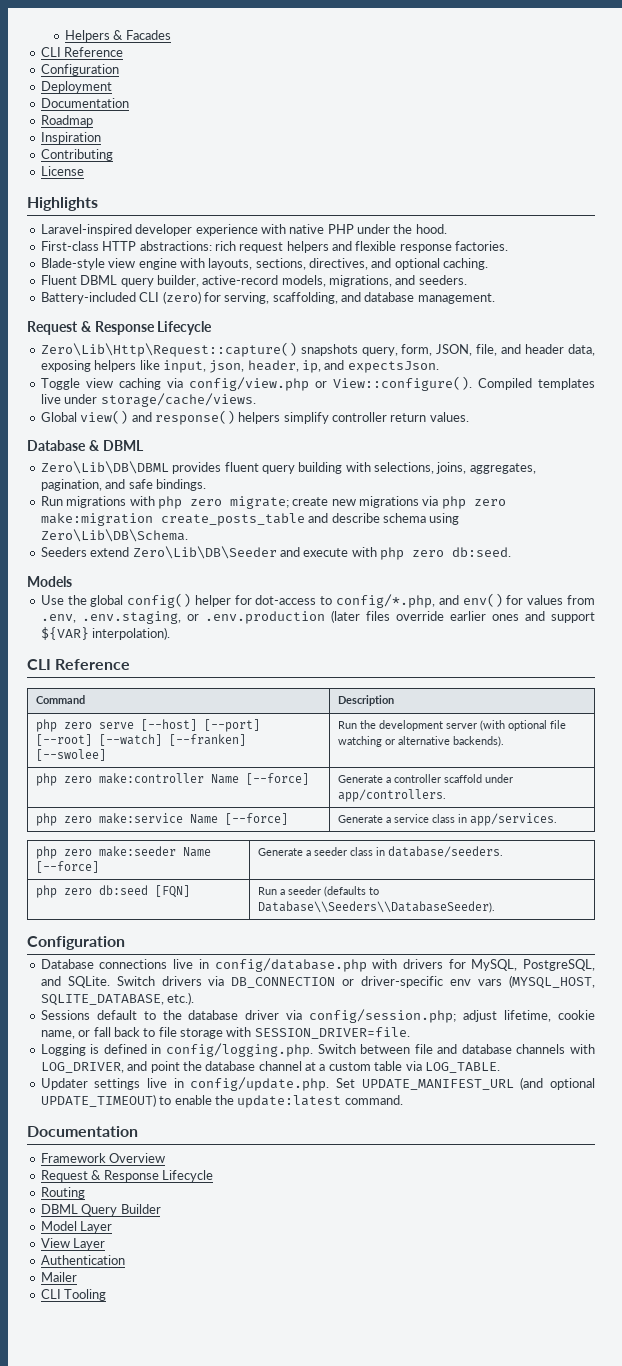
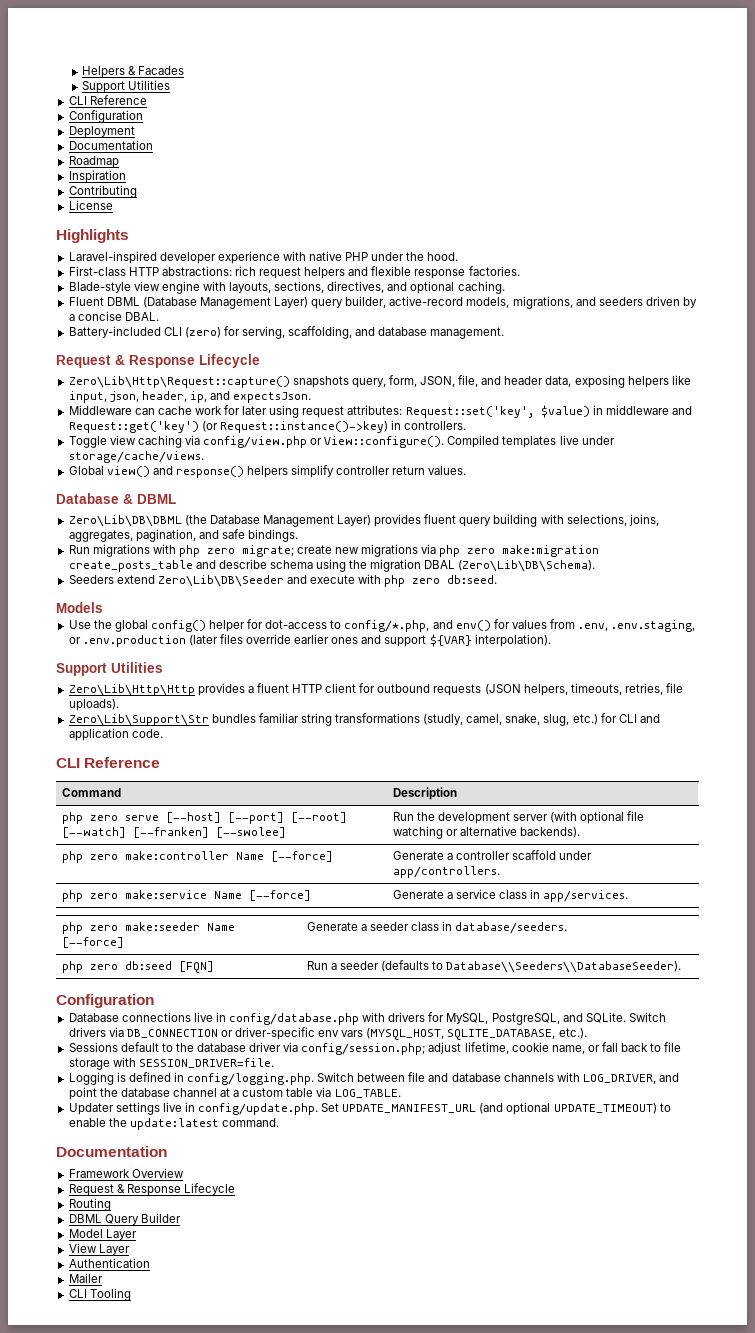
(171, 35) none -> [82,80,171,93] // Support Utilities
(118, 280) none -> [142,297,309,309] (Database Management Layer)
[418,275,467,285] seeders. -> [598,296,698,308] [68,311,159,321] seeders driven by a concise DBAL.
(439, 367) none -> [68,405,692,418] [68,420,467,433] // Middleware can cache work for later using request attributes: Request::set('key', $value) in middleware and Request::get('key') (or Request::instance()->key) in controllers.
(169, 467) none -> [184,515,372,527] (the Database Management Layer)
[40,529,188,542] Zero\Lib\DB\Schema. -> [349,559,596,572] the migration DBAL (Zero\Lib\DB\Schema).
(171, 633) none -> [56,662,163,676] [68,683,684,696] [68,699,119,711] [68,713,660,726] [68,728,163,741] // Support Utilities // Zero\Lib\Http\Http provides a fluent HTTP client for outbound requests (JSON helpers, timeouts, retries, file uploads). // Zero\Lib\Support\Str bundles familiar string transformations (studly, camel, snake, slug, etc.) for CLI and application code.

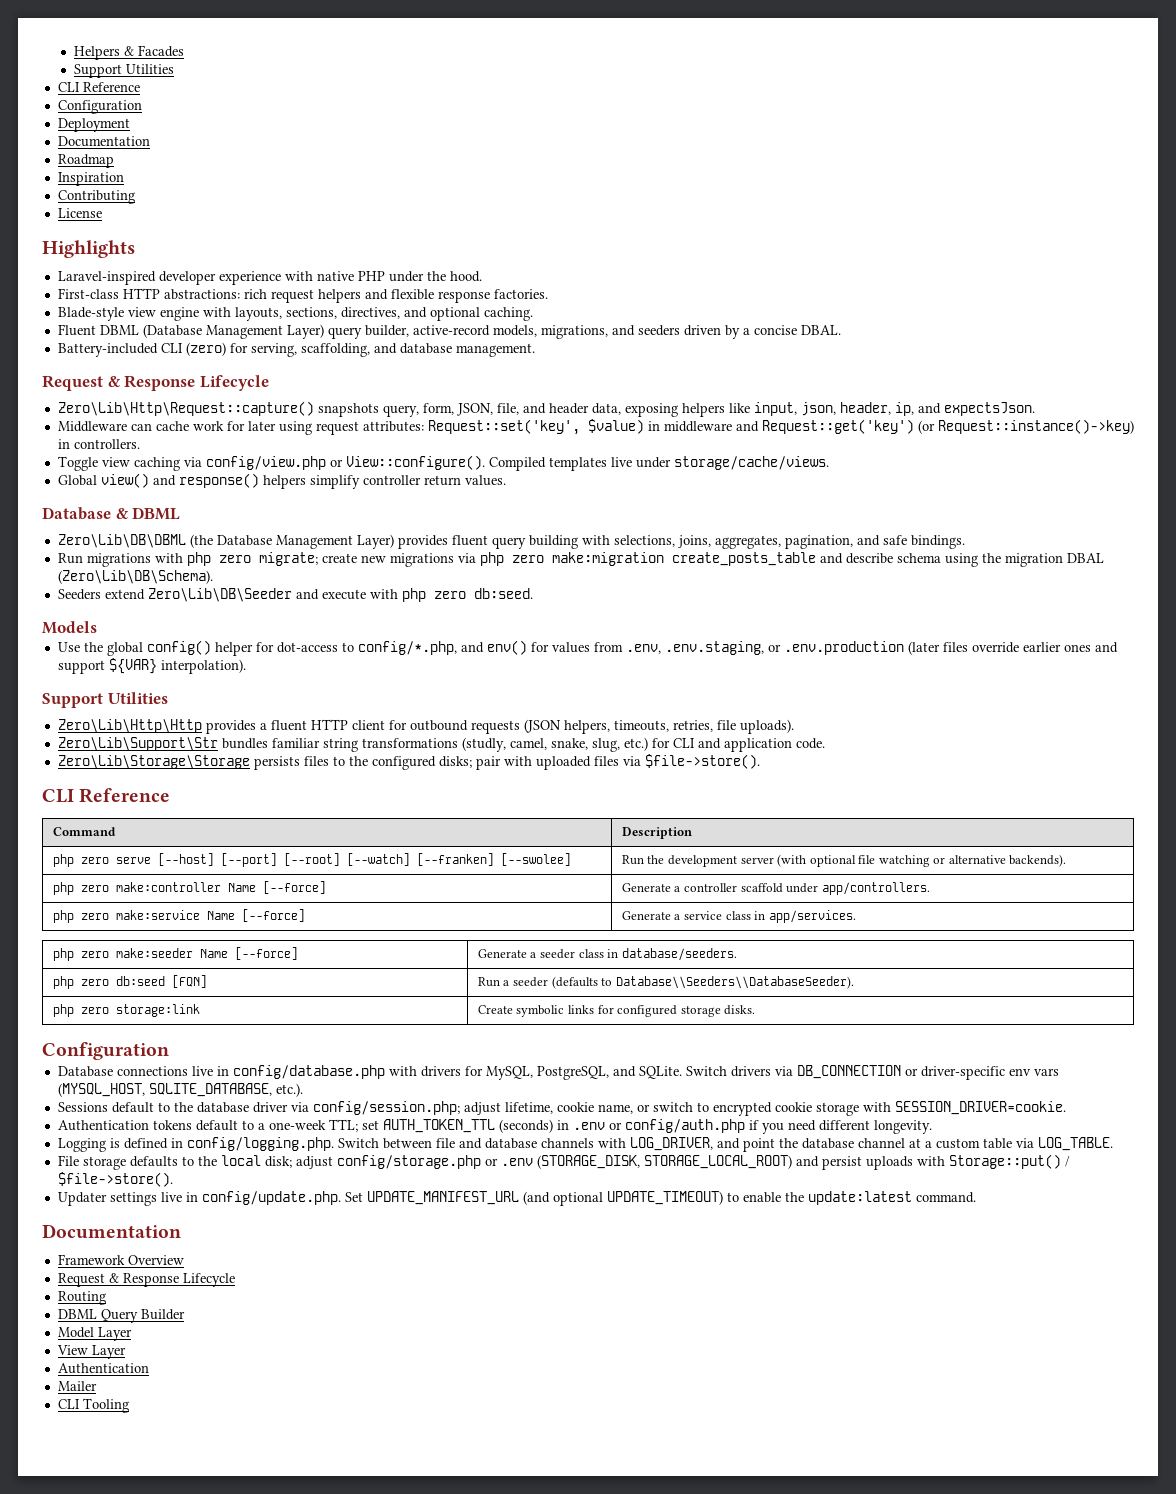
(163, 733) none -> [57,754,760,770] // Zero\Lib\Storage\Storage persists files to the configured disks; pair with uploaded files via $file->store().
(682, 967) none -> [52,1004,200,1017] [477,1005,756,1017] // php zero storage:link | Create symbolic links for configured storage disks.
[602,1042,682,1052] [68,1057,274,1070] fall back to file storage with SESSION_DRIVER=file. -> [652,1101,1066,1116] [57,1119,932,1134] switch to encrypted cookie storage with SESSION_DRIVER=cookie. // Authentication tokens default to a one-week TTL; set AUTH_TOKEN_TTL (seconds) in .env or config/auth.php if you need different longevity.
(401, 1093) none -> [57,1154,1070,1170] [57,1172,173,1187] // File storage defaults to the local disk; adjust config/storage.php or .env (STORAGE_DISK, STORAGE_LOCAL_ROOT) and persist uploads with Storage::put() / $file->store().

